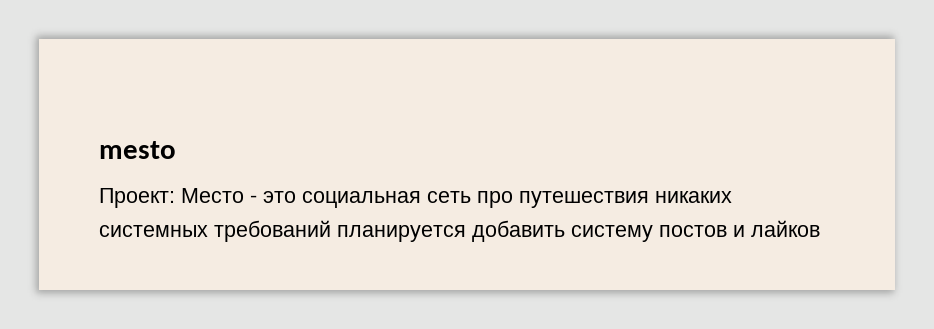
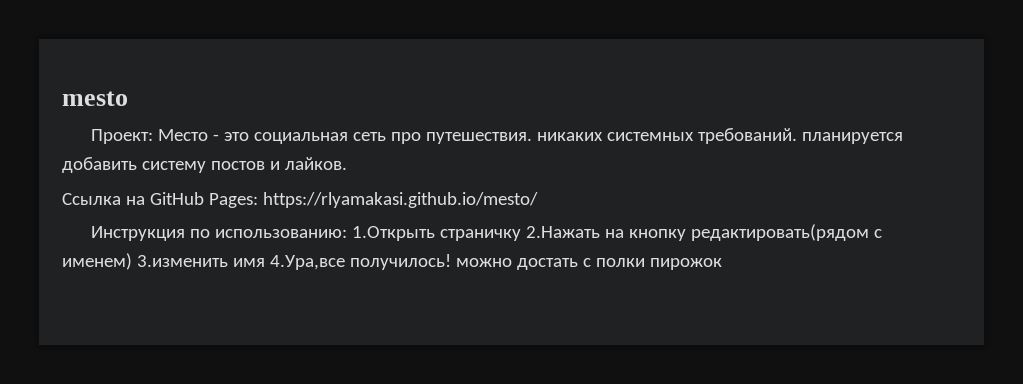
[519,191,649,208] путешествия -> [425,132,532,144] путешествия.
[214,220,331,242] требований -> [697,128,797,144] требований.
[751,220,820,237] лайков -> [284,157,347,170] [62,192,538,208] [90,224,882,241] [62,253,722,270] лайков. // Ссылка на GitHub Pages: https://rlyamakasi.github.io/mesto/ // Инструкция по использованию: 1.Открыть страничку 2.Нажать на кнопку редактировать(рядом с именем) 3.изменить имя 4.Ура,все получилось! можно достать с полки пирожок

